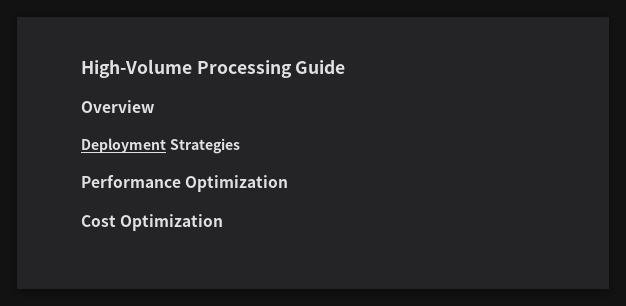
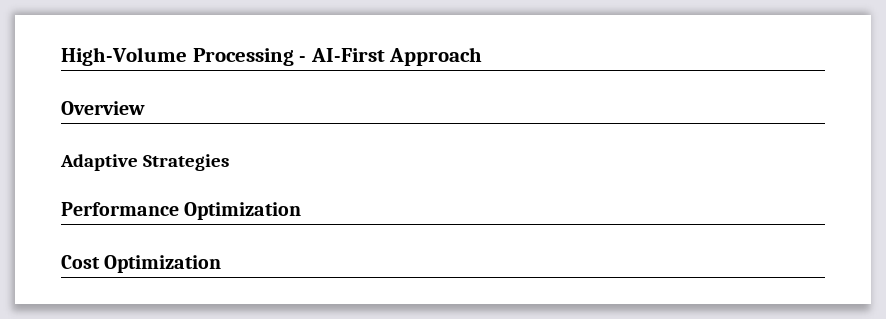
[295,60,346,74] Guide -> [299,47,483,66] - AI-First Approach
[81,138,166,153] Deployment -> [60,154,138,171] Adaptive

